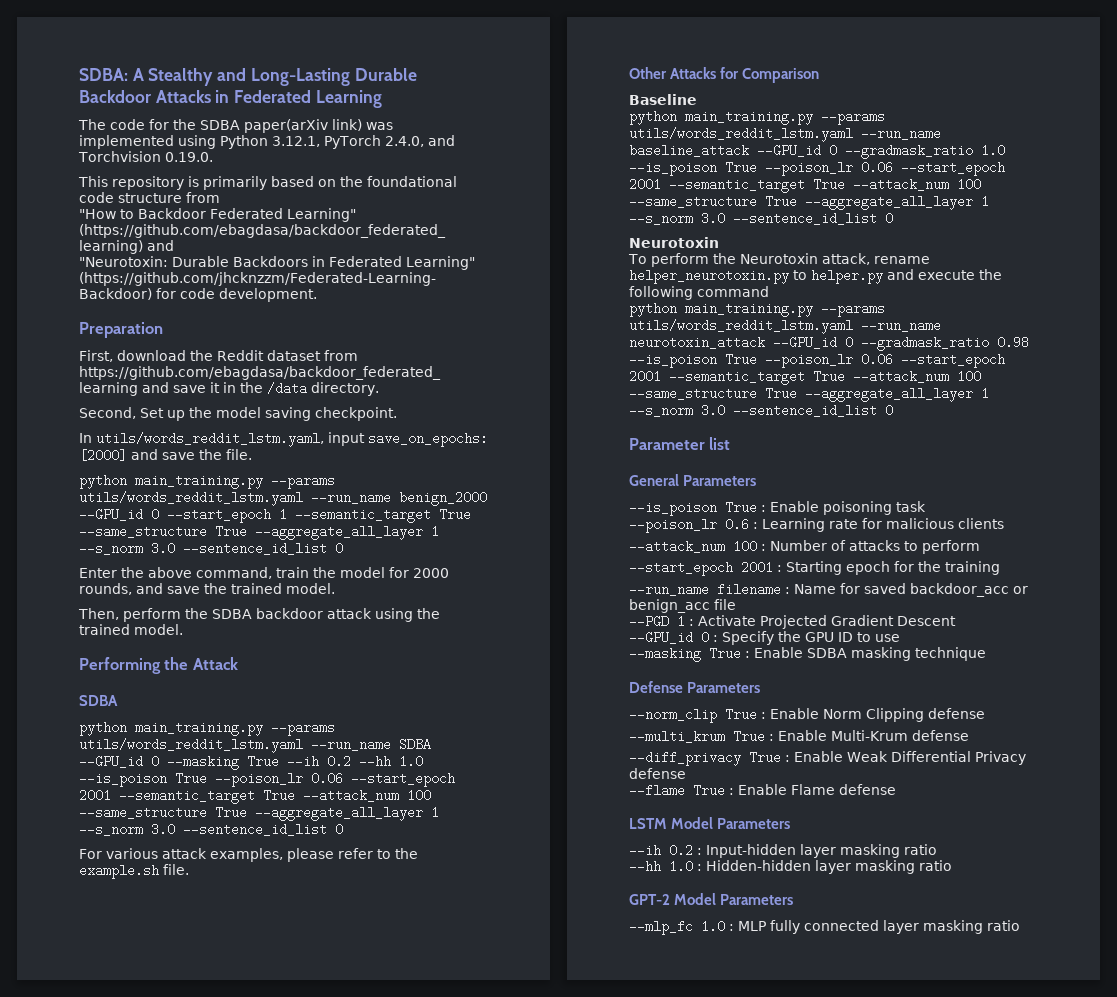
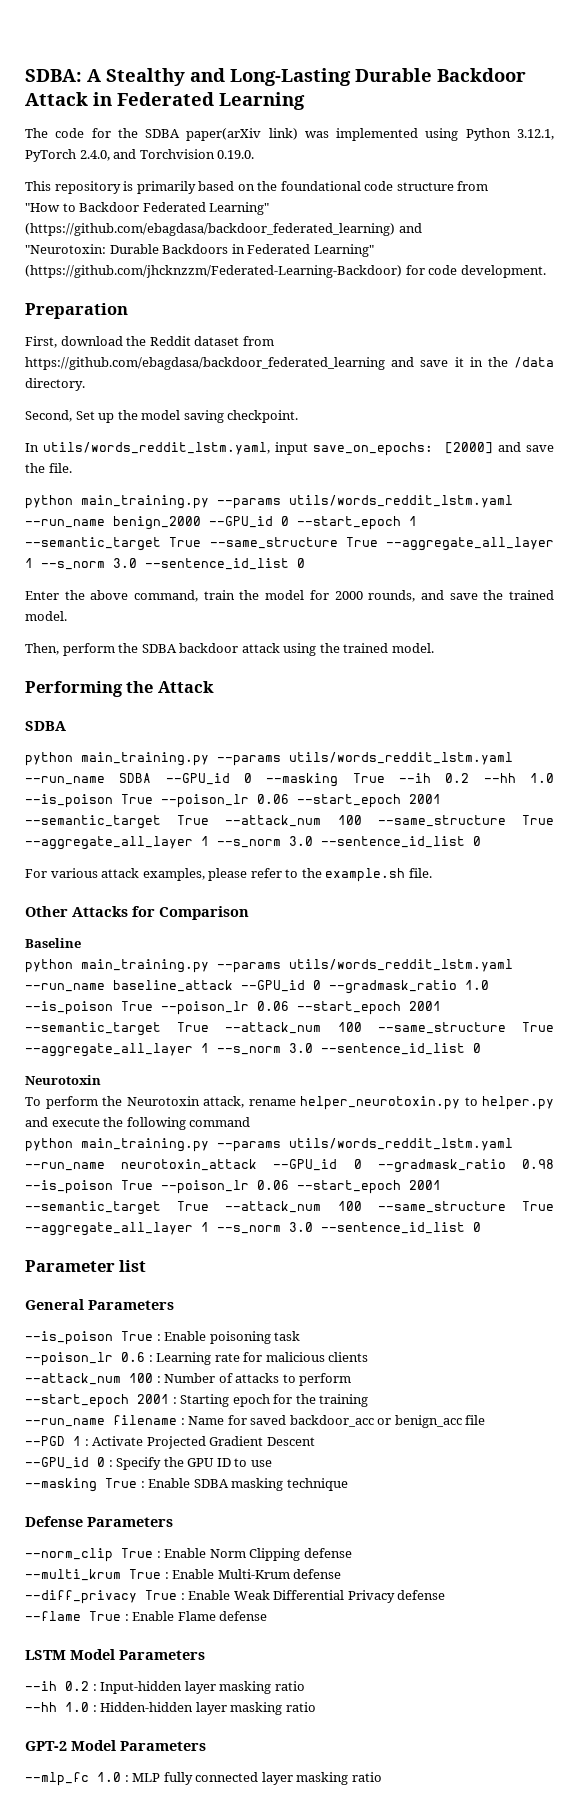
[155,90,211,103] Attacks -> [25,92,88,106] Attack

